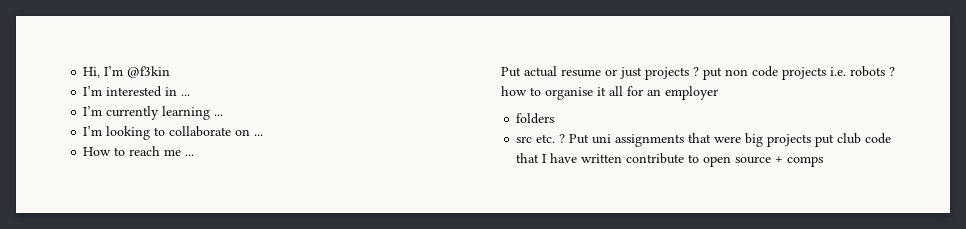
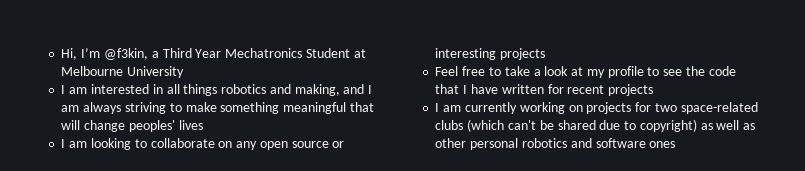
[127,66,171,78] [83,86,191,97] [83,106,224,120] [83,126,264,140] [83,146,195,156] [501,66,895,80] [501,86,718,100] [516,113,555,124] [516,133,862,147] @f3kin // I’m interested in ... // I’m currently learning ... // I’m looking to collaborate on ... // How to reach me ... // Put actual resume or just projects ? put non code projects i.e. robots ? how to organise it all for an employer // folders // src etc. ? Put uni assignments that were big projects put club -> [103,48,366,60] [61,66,185,78] [61,84,373,96] [61,102,374,114] [61,120,203,132] [61,138,345,150] [435,48,546,60] [435,66,705,78] @f3kin, a Third Year Mechatronics Student at Melbourne University // I am interested in all things robotics and making, and I am always striving to make something meaningful that will change peoples' lives // I am looking to collaborate on any open source or interesting projects // Feel free to take a look at my profile to see the
[626,153,824,167] contribute to open source + comps -> [547,84,654,96] [435,102,758,114] [435,119,756,132] [435,138,676,150] for recent projects // I am currently working on projects for two space-related clubs (which can't be shared due to copyright) as well as other personal robotics and software ones

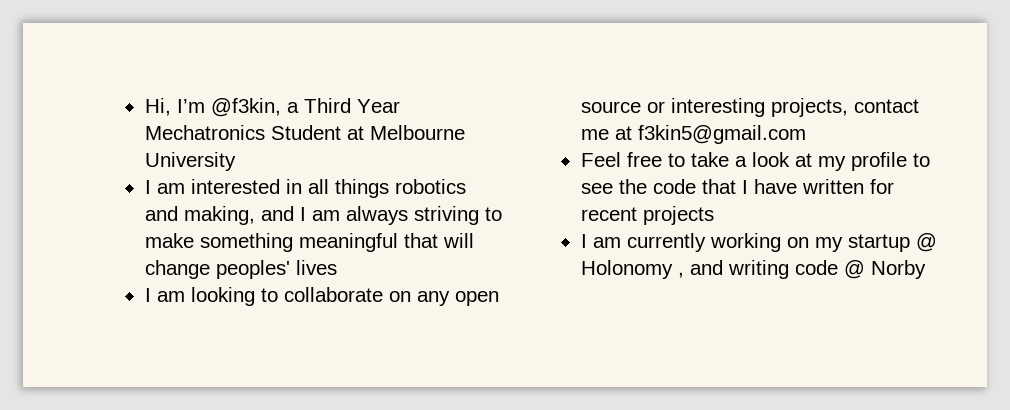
[500,48,546,60] projects -> [770,98,919,117] [580,125,806,144] projects, contact me at f3kin5@gmail.com
[586,102,758,114] [435,119,756,132] [435,138,676,150] projects for two space-related clubs (which can't be shared due to copyright) as well as other personal robotics and software ones -> [814,233,937,252] [580,260,926,279] my startup @ Holonomy , and writing code @ Norby

